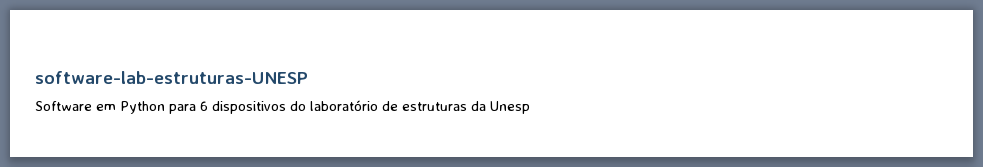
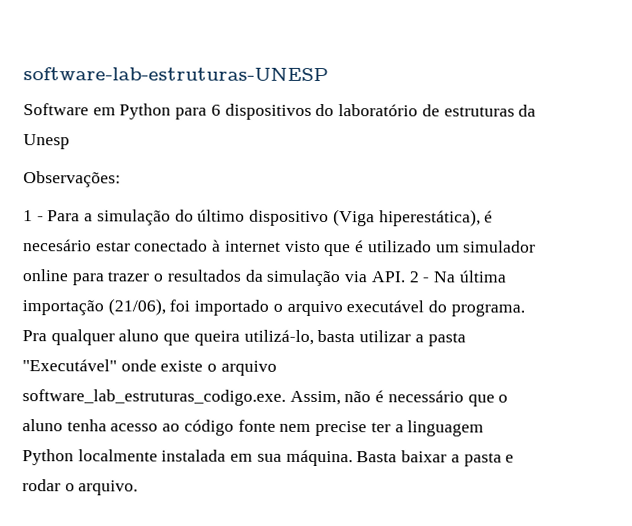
(530, 107) none -> [23,171,121,188] [23,209,494,227] [23,239,537,257] [22,269,506,287] [22,298,525,317] [22,329,466,347] [22,359,277,376] [22,389,509,407] [22,419,485,437] [22,449,515,467] [22,479,139,496] // Observações: // 1 - Para a simulação do último dispositivo (Viga hiperestática), é necesário estar conectado à internet visto que é utilizado um simulador online para trazer o resultados da simulação via API. 2 - Na última importação (21/06), foi importado o arquivo executável do programa. Pra qualquer aluno que queira utilizá-lo, basta utilizar a pasta "Executável" onde existe o arquivo software_lab_estruturas_codigo.exe. Assim, não é necessário que o aluno tenha acesso ao código fonte nem precise ter a linguagem Python localmente instalada em sua máquina. Basta baixar a pasta e rodar o arquivo.

